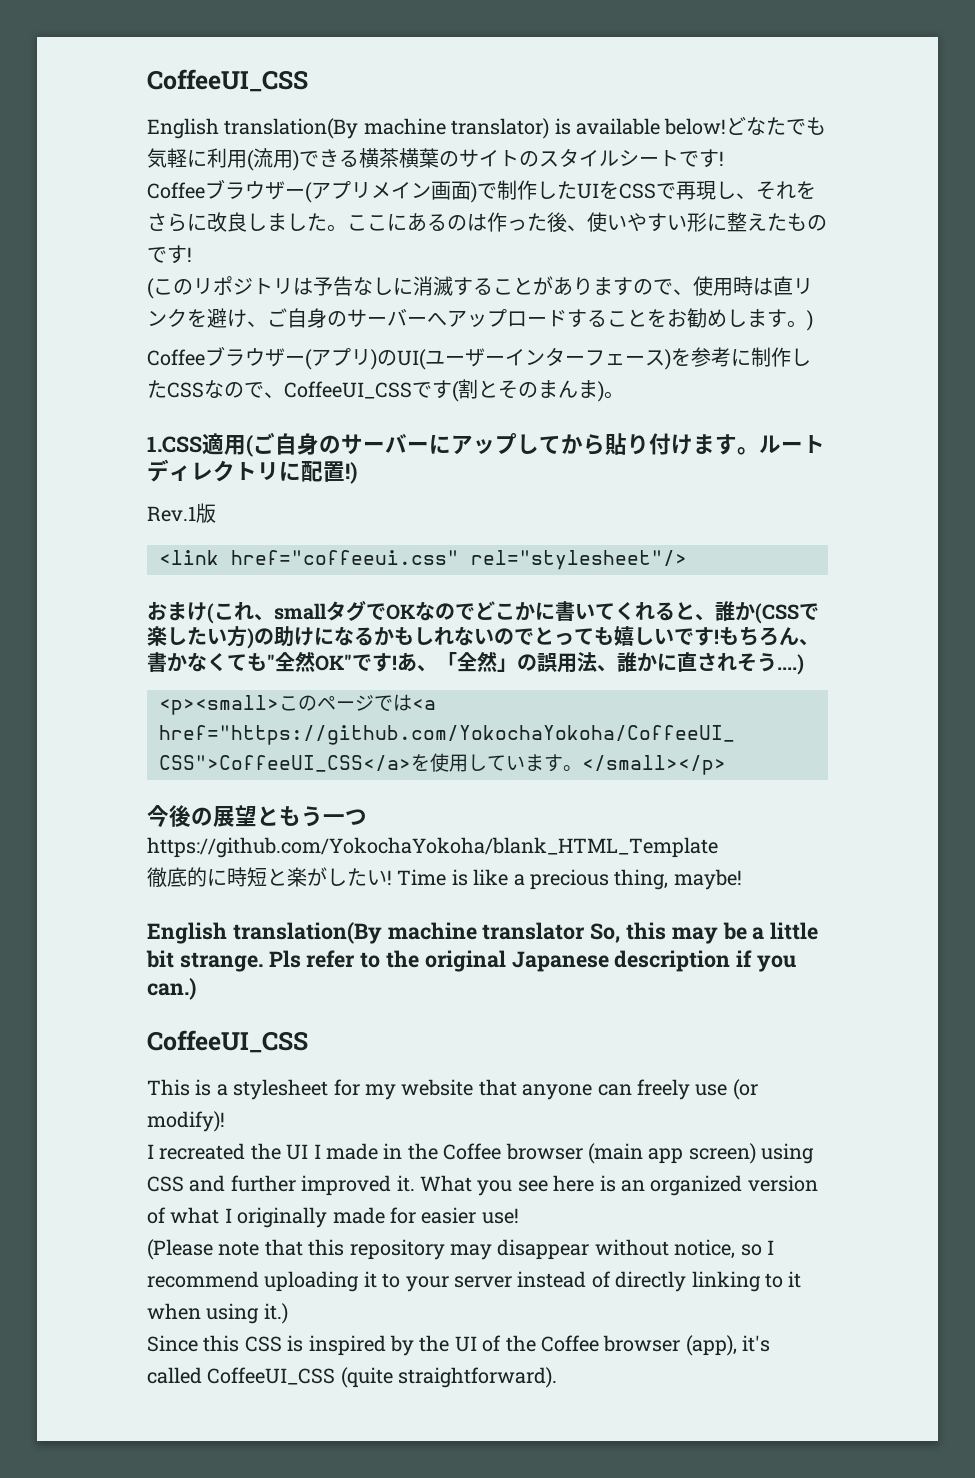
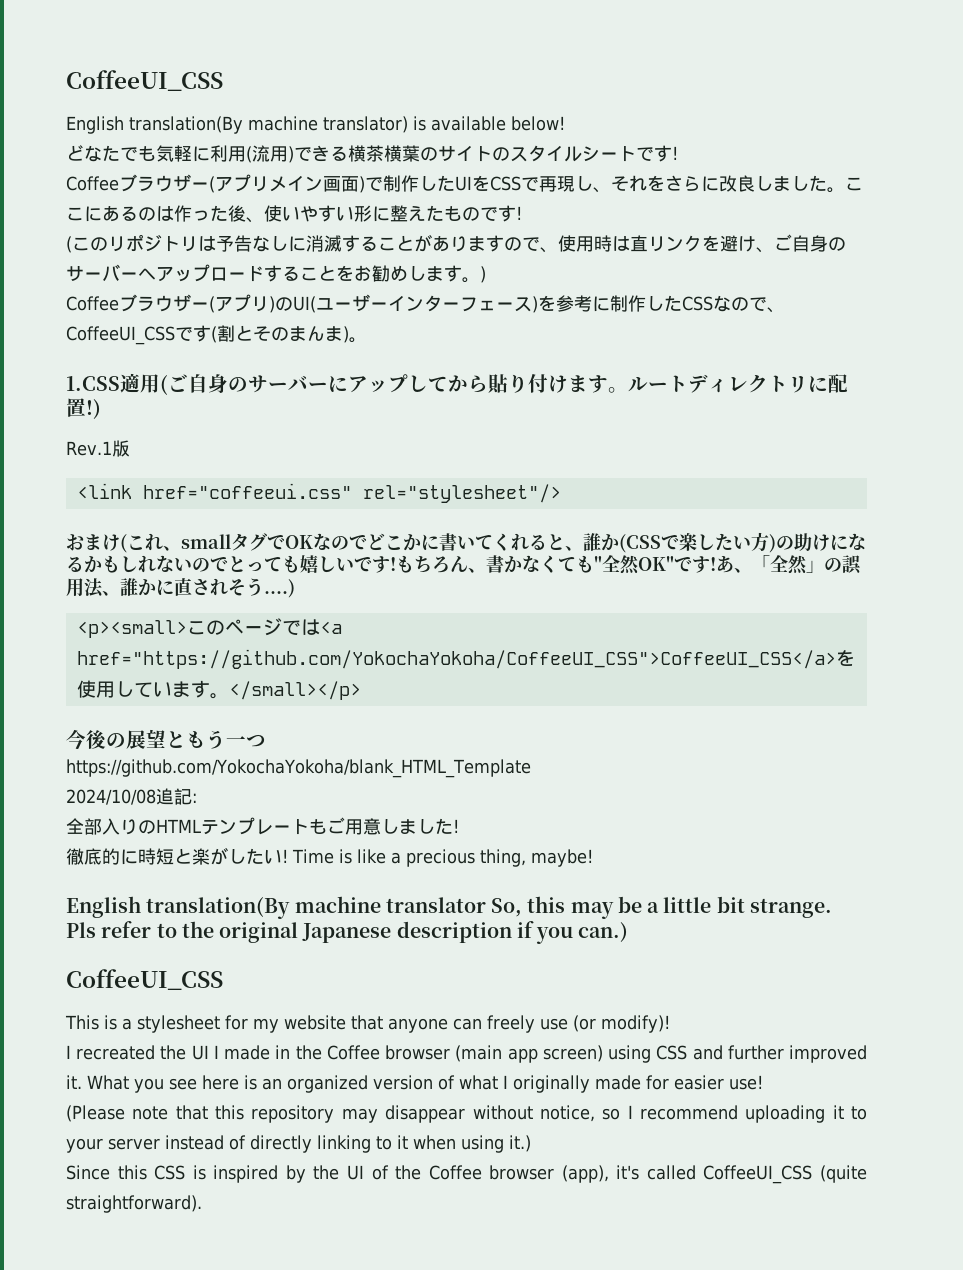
(727, 126) none -> (565, 123) //
(718, 847) none -> [66,788,197,805] [66,817,459,835] // 2024/10/08追記: // 全部入りのHTMLテンプレートもご用意しました!

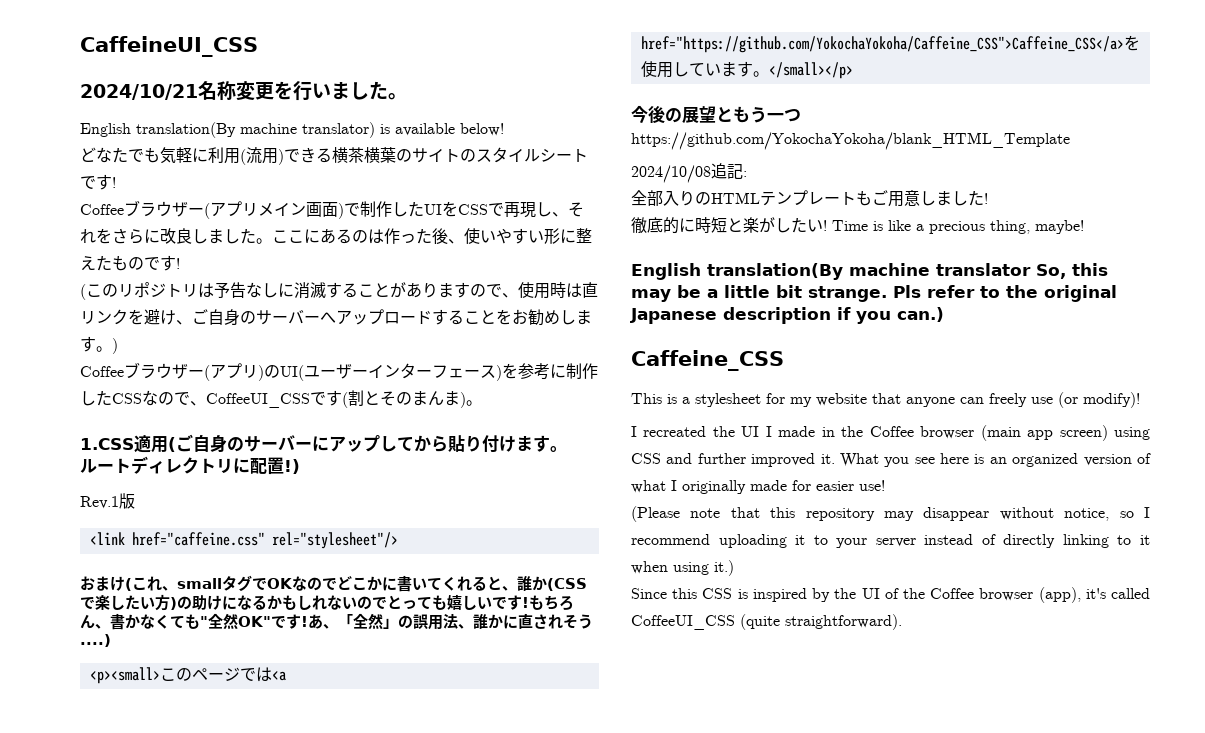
[66,70,223,91] CoffeeUI_CSS -> [80,36,258,57] [80,81,407,101] CaffeineUI_CSS // 2024/10/21名称変更を行いました。
[142,483,352,499] href="coffeeui.css" -> [131,532,265,546] href="caffeine.css"
[76,649,836,669] href="https://github.com/YokochaYokoha/CoffeeUI_CSS">CoffeeUI_CSS</a> -> [640,36,1124,53] href="https://github.com/YokochaYokoha/Caffeine_CSS">Caffeine_CSS</a>
[66,969,223,990] CoffeeUI_CSS -> [631,350,784,371] Caffeine_CSS

